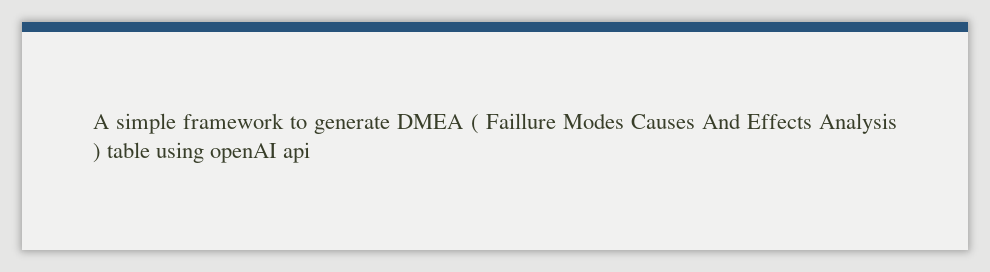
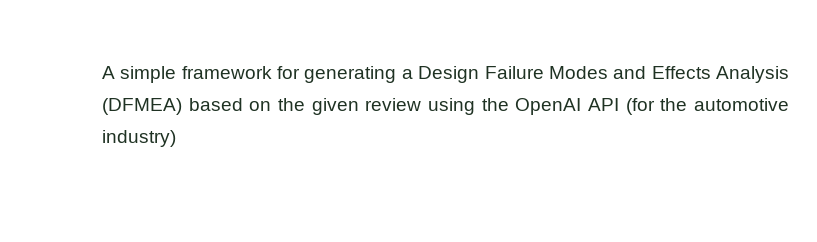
[290,113,898,134] [93,142,311,163] to generate DMEA ( Faillure Modes Causes And Effects Analysis ) table using openAI api -> [277,66,790,83] [102,98,789,115] [102,130,176,147] for generating a Design Failure Modes and Effects Analysis (DFMEA) based on the given review using the OpenAI API (for the automotive industry)

